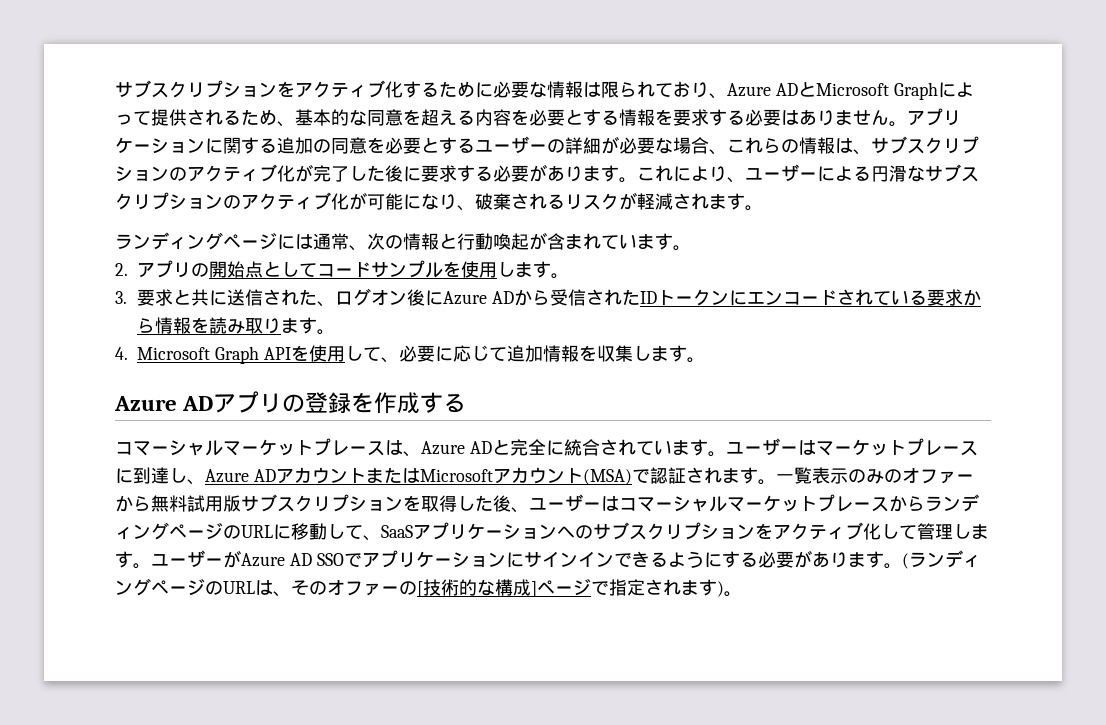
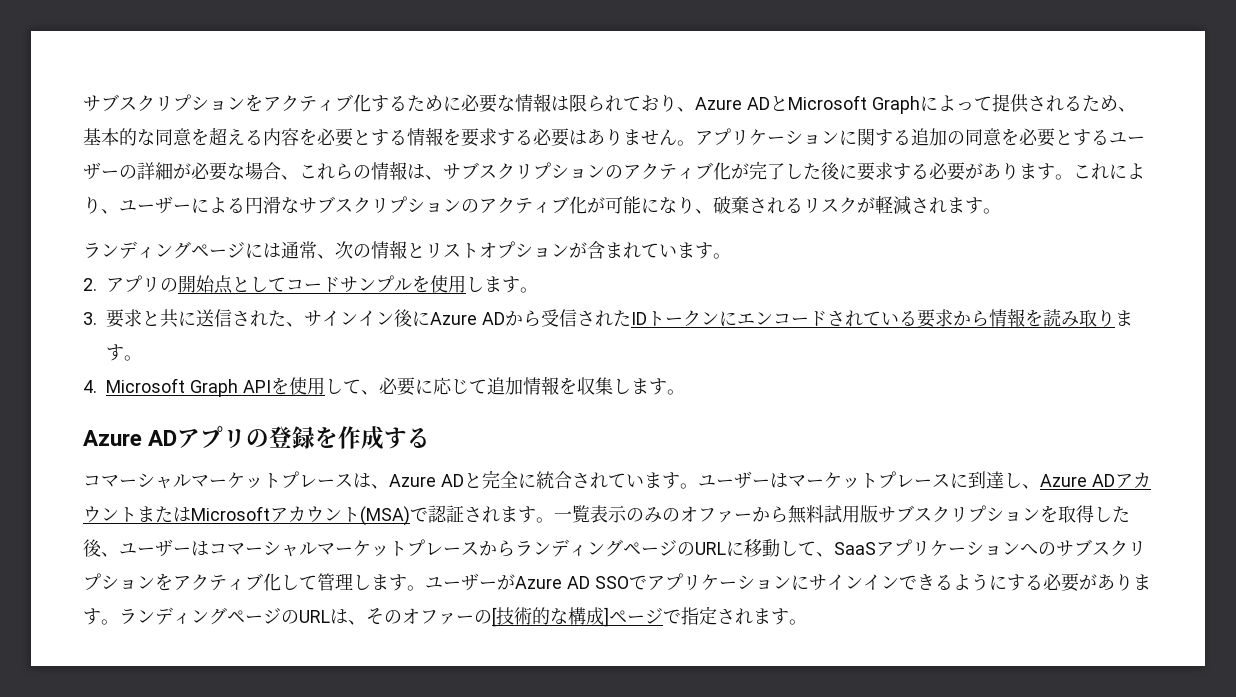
[457,233,529,250] 行動喚起 -> [425,241,569,259] リストオプション
[335,288,390,306] ログオ -> [304,310,376,327] サインイ
[901,553,909,569] ( -> (119, 622) none
[717,581,724,597] ) -> (789, 616) none

